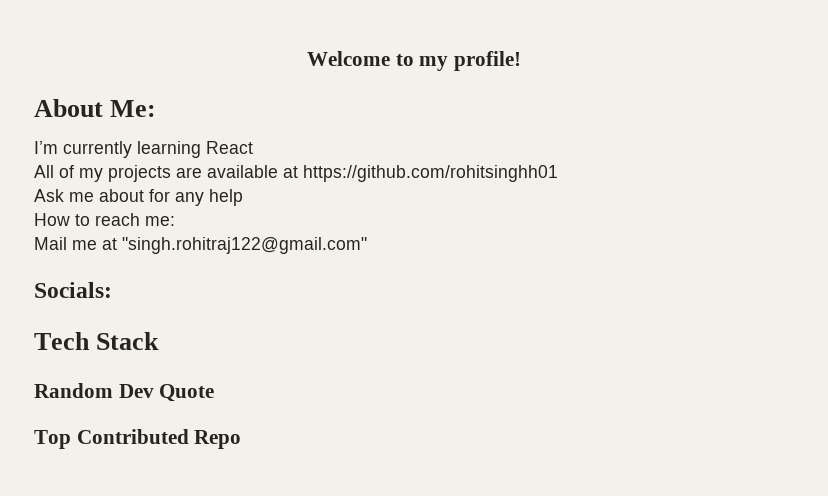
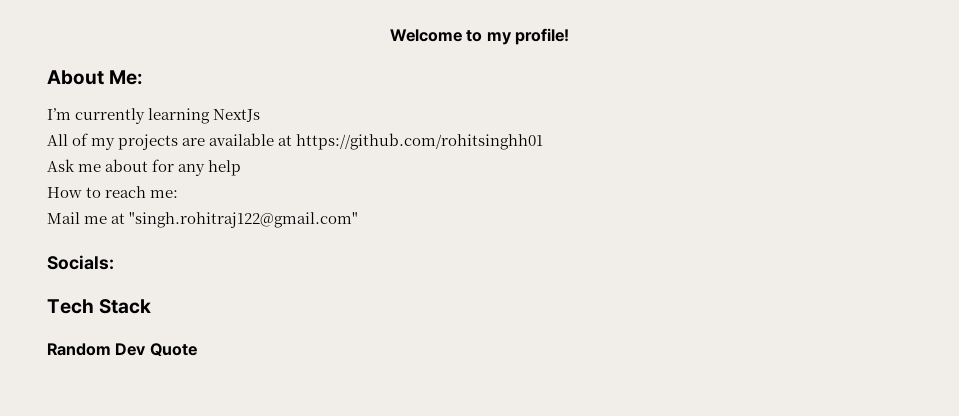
[206,141,253,154] React -> [213,109,261,122] NextJs
[34,429,242,449] // Top Contributed Repo -> (197, 349) none

